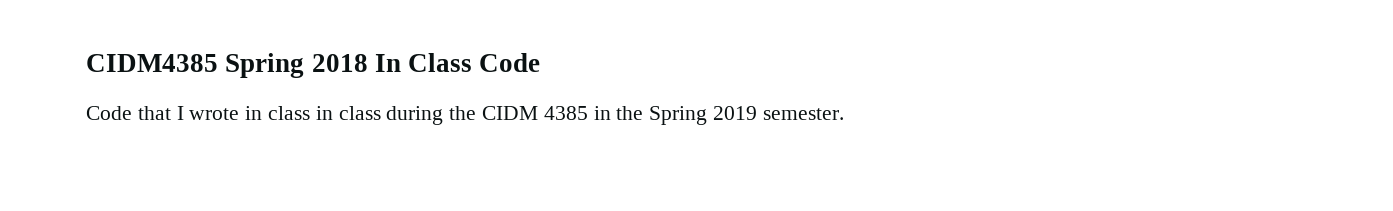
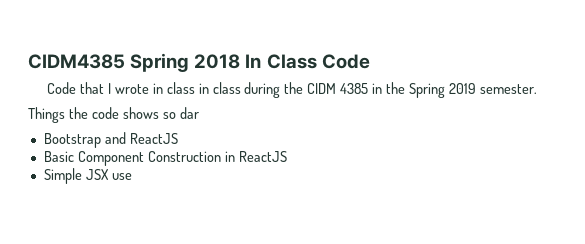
(844, 114) none -> [28,107,199,123] [43,132,178,148] [43,151,287,166] [43,168,132,184] // Things the code shows so dar // Bootstrap and ReactJS // Basic Component Construction in ReactJS // Simple JSX use

